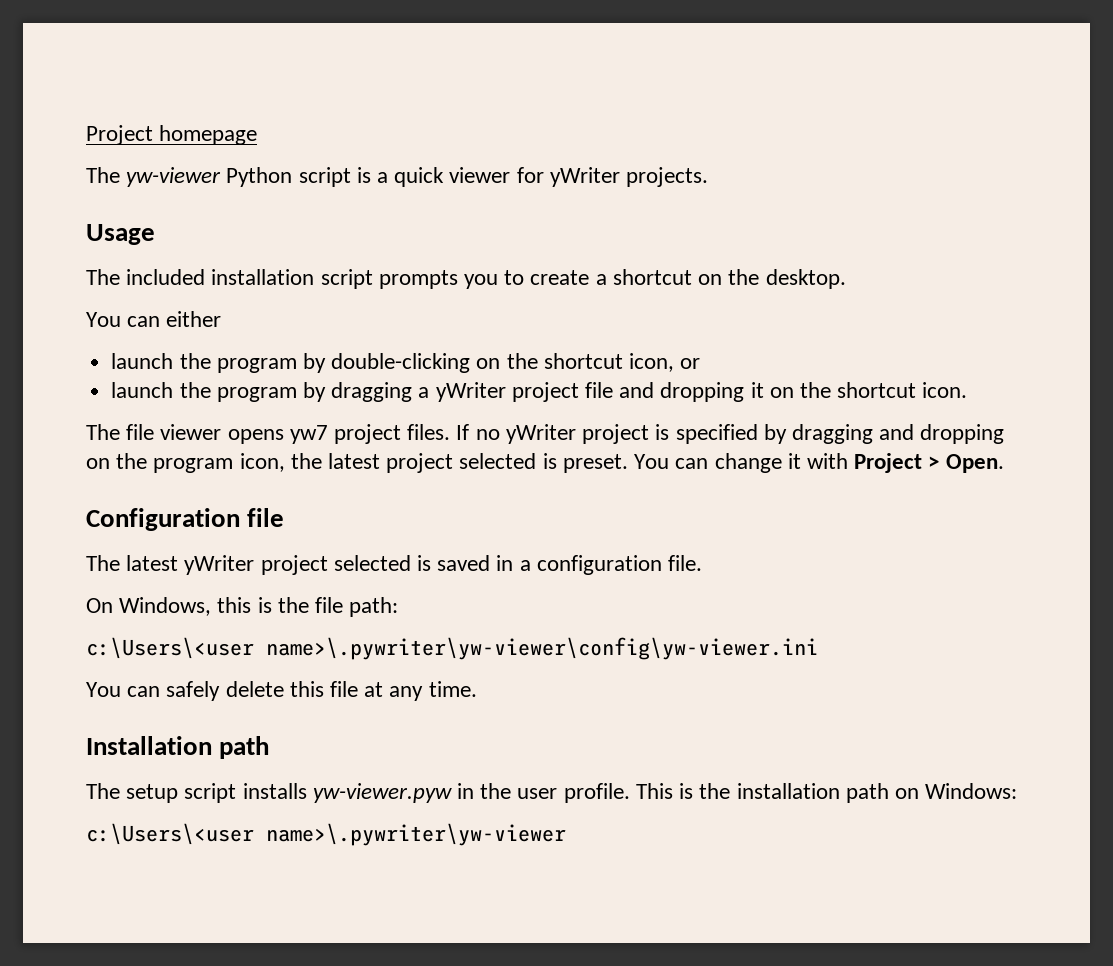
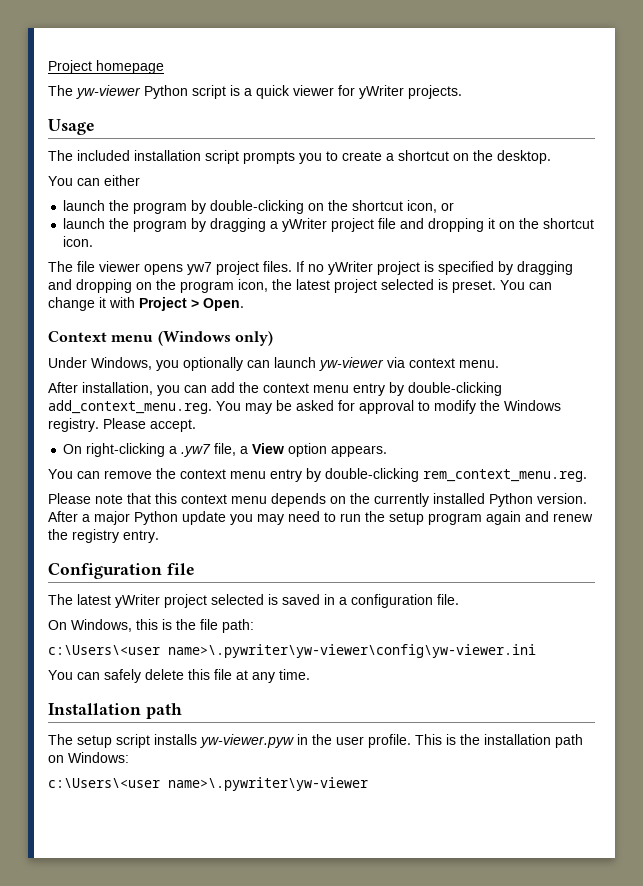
(1004, 463) none -> [48,331,273,346] [48,357,499,371] [48,382,502,396] [48,400,561,414] [48,418,196,432] [63,443,388,457] [48,468,587,482] [48,493,587,507] [48,511,593,525] [48,529,159,543] // Context menu (Windows only) // Under Windows, you optionally can launch yw-viewer via context menu. // After installation, you can add the context menu entry by double-clicking add_context_menu.reg. You may be asked for approval to modify the Windows registry. Please accept. // On right-clicking a .yw7 file, a View option appears. // You can remove the context menu entry by double-clicking rem_context_menu.reg. // Please note that this context menu depends on the currently installed Python version. After a major Python update you may need to run the setup program again and renew the registry entry.

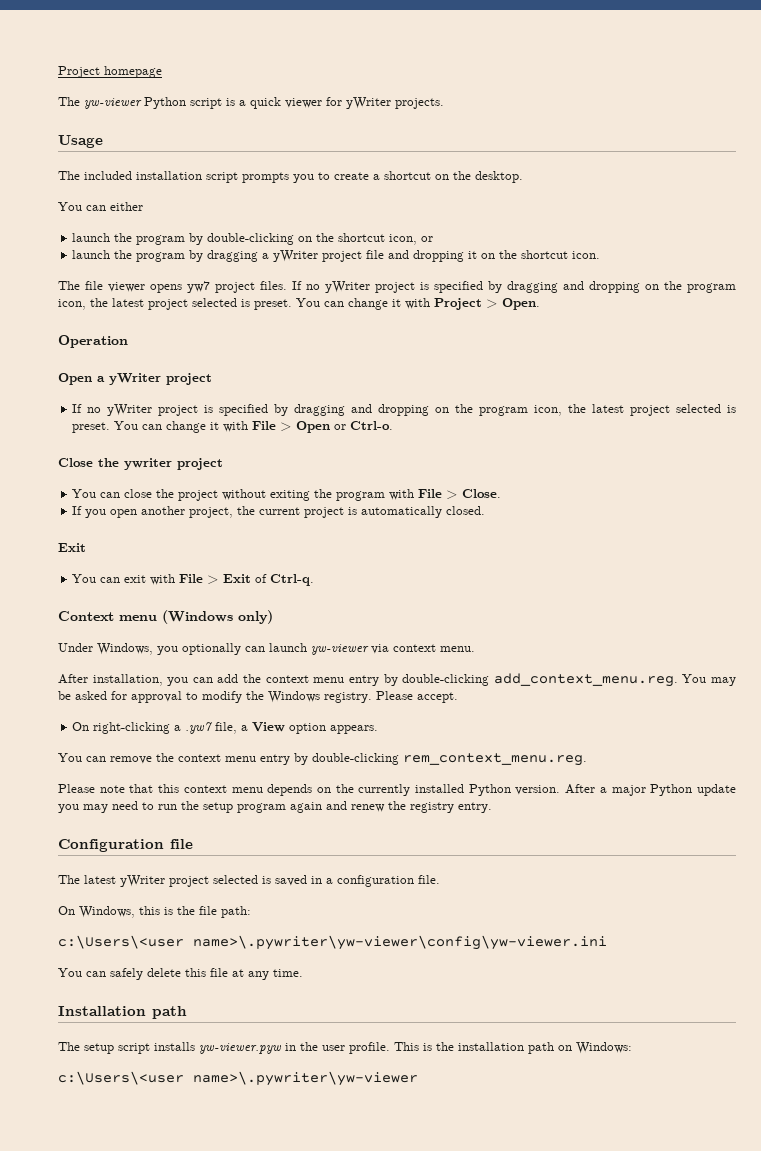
(244, 304) none -> [58,335,128,348] [58,373,212,385] [72,404,737,416] [72,421,394,433] [58,458,223,470] [72,489,502,501] [72,506,486,518] [58,543,86,552] [72,574,315,586] // Operation // Open a yWriter project // If no yWriter project is specified by dragging and dropping on the program icon, the latest project selected is preset. You can change it with File > Open or Ctrl-o. // Close the ywriter project // You can close the project without exiting the program with File > Close. // If you open another project, the current project is automatically closed. // Exit // You can exit with File > Exit of Ctrl-q.

